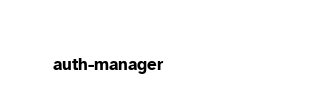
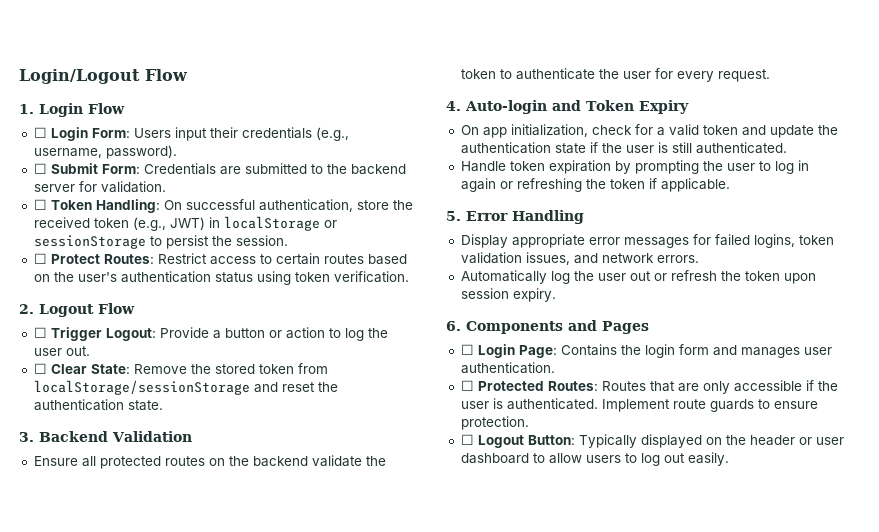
[53,58,164,74] auth-manager -> [19,69,188,84] [19,103,125,117] [33,127,349,141] [33,145,177,159] [33,163,406,175] [33,181,166,193] [33,199,413,213] [33,216,337,231] [33,235,288,249] [33,253,407,265] [33,271,409,285] [19,303,135,317] [33,327,388,341] [33,346,90,356] [33,363,328,374] [33,380,338,395] [33,399,163,411] [19,431,192,442] [33,455,386,469] [460,68,770,82] [446,100,689,114] [460,124,838,138] [460,142,787,154] [460,160,809,174] [460,178,730,192] [446,210,584,224] [460,234,834,248] [460,252,699,265] [460,270,816,284] [460,288,556,302] [446,320,649,334] [460,344,832,358] [460,362,555,374] [460,380,838,394] [460,398,818,412] [460,416,529,430] [460,434,844,448] [460,452,729,466] Login/Logout Flow // 1. Login Flow // ☐ Login Form: Users input their credentials (e.g., username, password). // ☐ Submit Form: Credentials are submitted to the backend server for validation. // ☐ Token Handling: On successful authentication, store the received token (e.g., JWT) in localStorage or sessionStorage to persist the session. // ☐ Protect Routes: Restrict access to certain routes based on the user's authentication status using token verification. // 2. Logout Flow // ☐ Trigger Logout: Provide a button or action to log the user out. // ☐ Clear State: Remove the stored token from localStorage/sessionStorage and reset the authentication state. // 3. Backend Validation // Ensure all protected routes on the backend validate the token to authenticate the user for every request. // 4. Auto-login and Token Expiry // On app initialization, check for a valid token and update the authentication state if the user is still authenticated. // Handle token expiration by prompting the user to log in again or refreshing the token if applicable. // 5. Error Handling // Display appropriate error messages for failed logins, token validation issues, and network errors. // Automatically log the user out or refresh the token upon session expiry. // 6. Components and Pages // ☐ Login Page: Contains the login form and manages user authentication. // ☐ Protected Routes: Routes that are only accessible if the user is authenticated. Implement route guards to ensure protection. // ☐ Logout Button: Typically displayed on the header or user dashboard to allow users to log out easily.

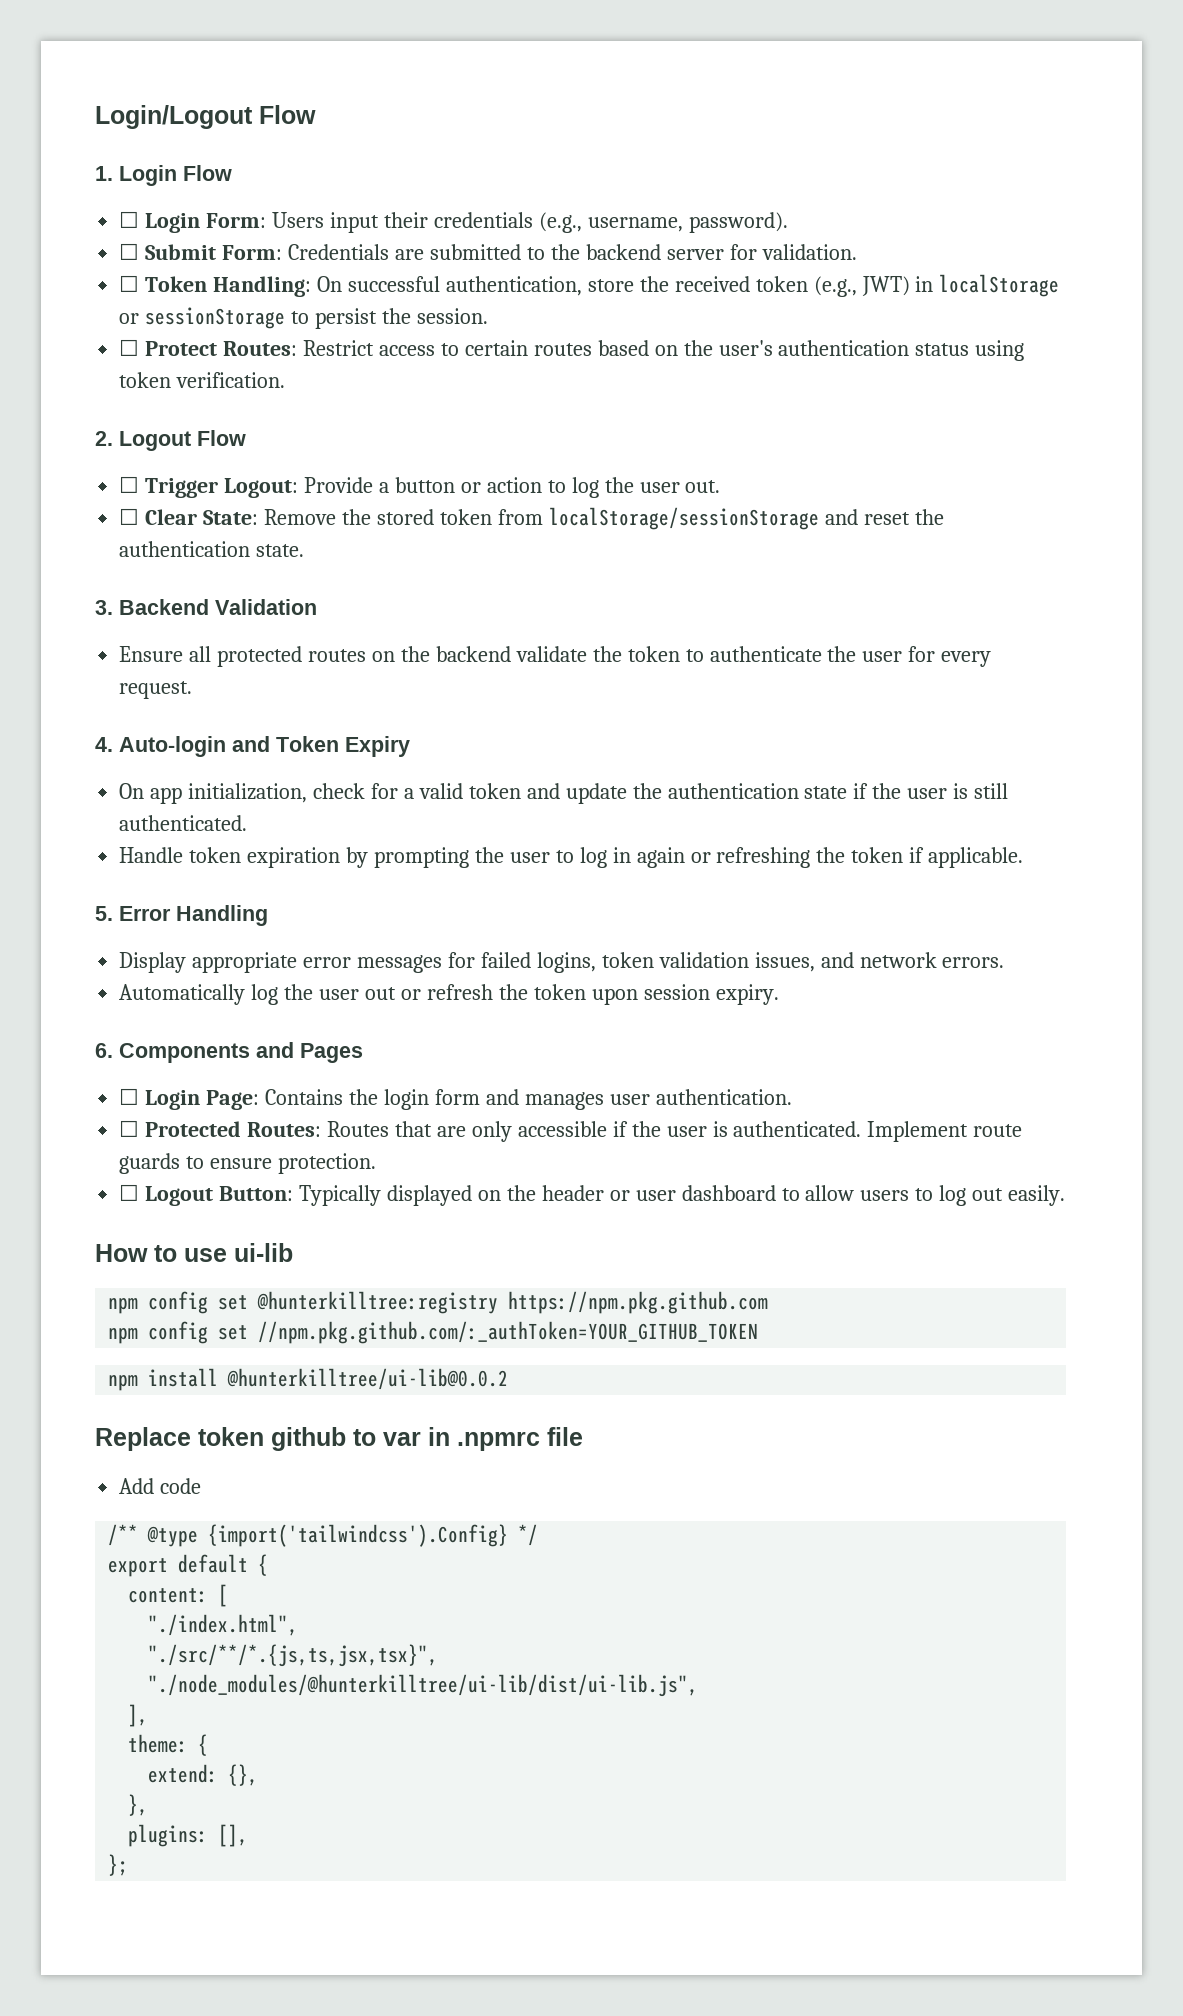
(729, 459) none -> [95,1243,293,1262] [108,1291,769,1314] [108,1321,759,1344] [108,1368,509,1391] [95,1427,583,1451] [119,1478,202,1494] [108,1524,539,1547] [108,1554,269,1577] [128,1584,229,1607] [148,1614,299,1636] [148,1644,439,1667] [148,1674,699,1697] [128,1704,149,1727] [128,1734,209,1756] [148,1764,259,1786] [128,1794,149,1816] [128,1824,249,1847] [108,1854,129,1876] // How to use ui-lib // npm config set @hunterkilltree:registry https://npm.pkg.github.com // npm config set //npm.pkg.github.com/:_authToken=YOUR_GITHUB_TOKEN // npm install @hunterkilltree/ui-lib@0.0.2 // Replace token github to var in .npmrc file // Add code // /** @type {import('tailwindcss').Config} */ // export default { // content: [ // "./index.html", // "./src/**/*.{js,ts,jsx,tsx}", // "./node_modules/@hunterkilltree/ui-lib/dist/ui-lib.js", // ], // theme: { // extend: {}, // }, // plugins: [], // };

